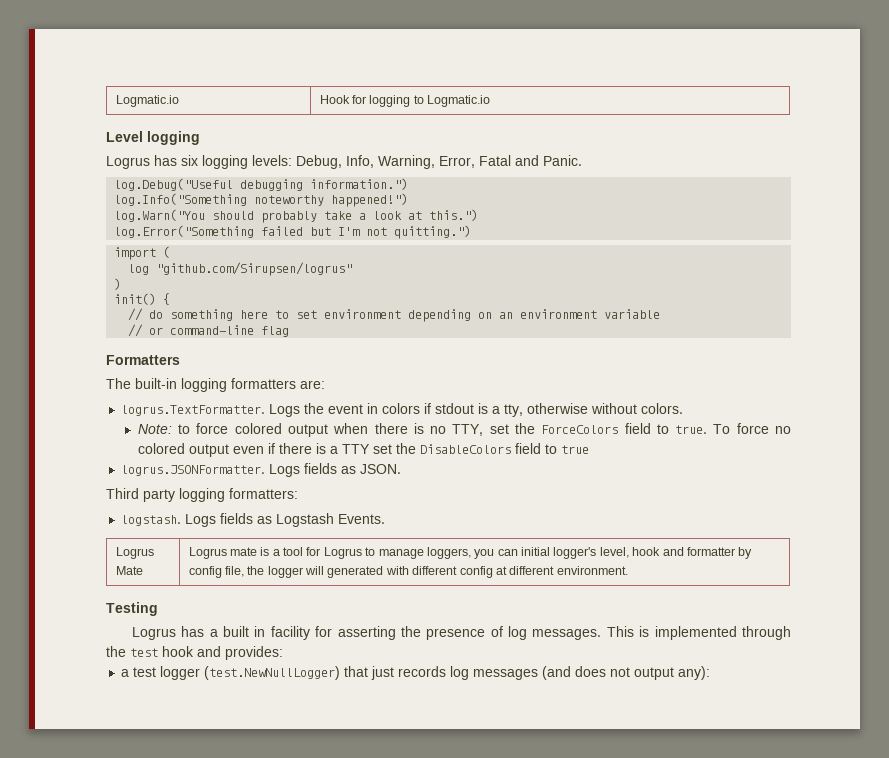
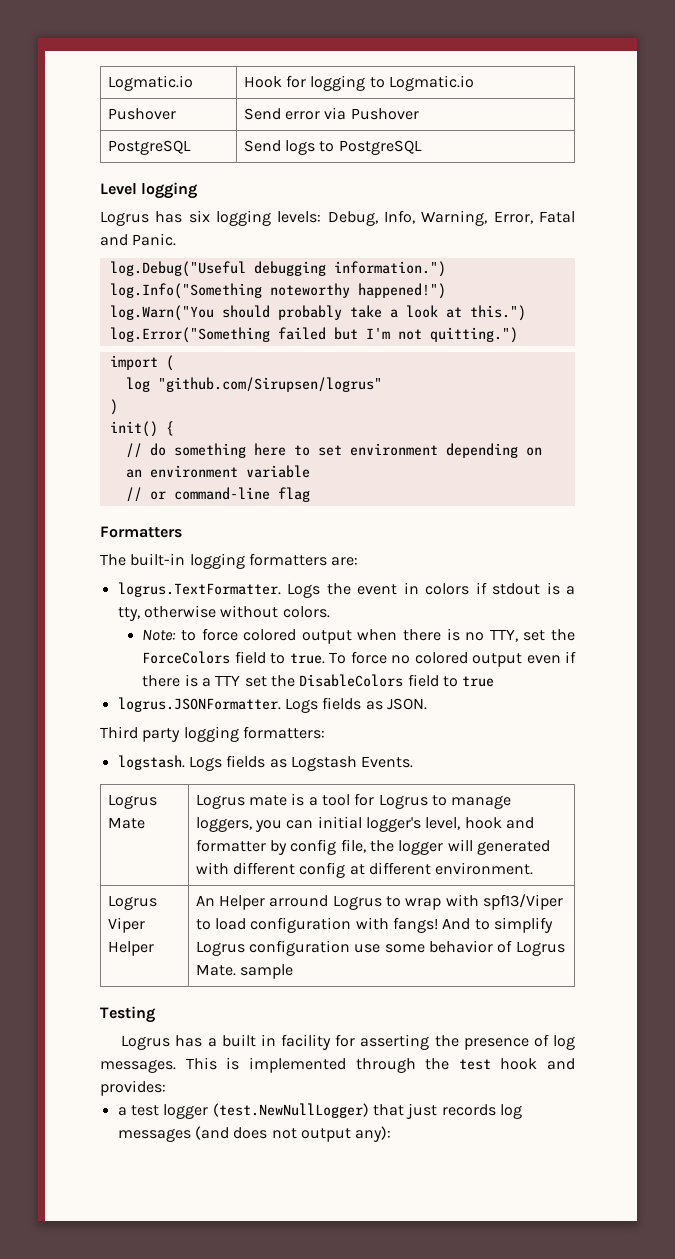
(491, 101) none -> [107,108,176,120] [243,107,419,120] [107,140,191,155] [243,140,422,155] // Pushover | Send error via Pushover // PostgreSQL | Send logs to PostgreSQL
(628, 570) none -> [107,895,157,910] [107,917,145,933] [107,941,154,956] [195,894,563,910] [195,917,553,933] [195,940,565,956] [195,964,294,979] // Logrus Viper Helper | An Helper arround Logrus to wrap with spf13/Viper to load configuration with fangs! And to simplify Logrus configuration use some behavior of Logrus Mate. sample

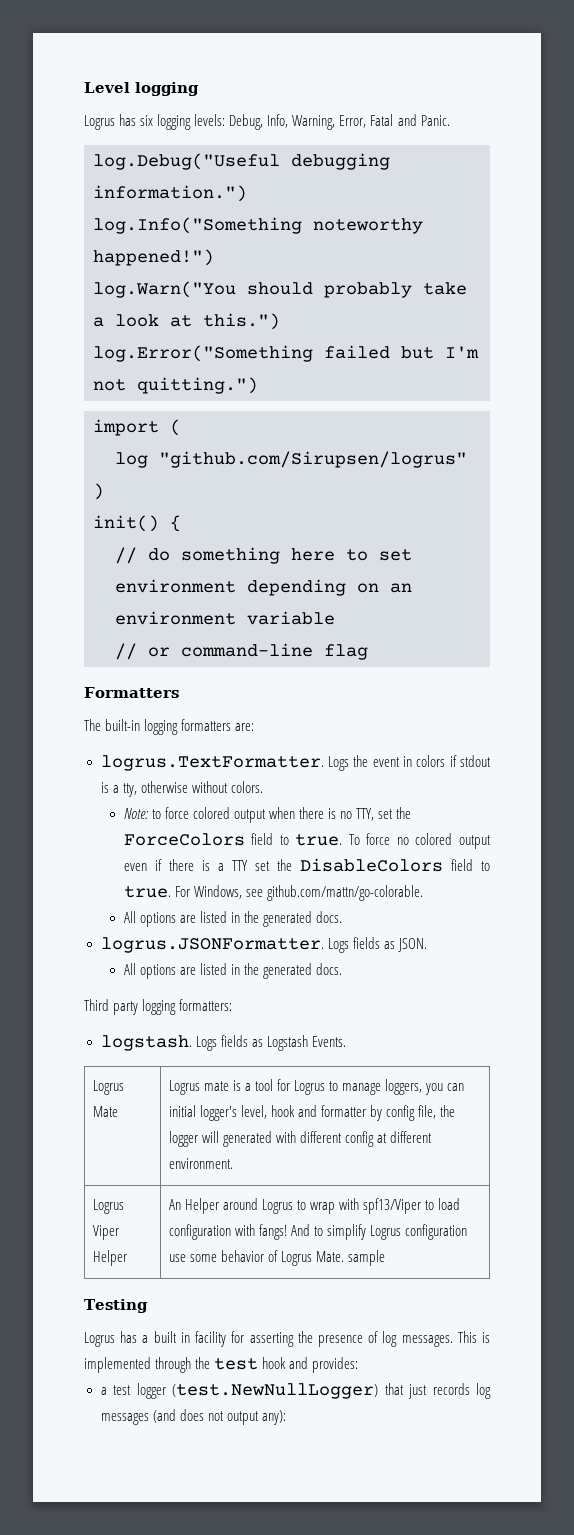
[107,75,193,91] [243,75,474,91] [107,108,176,120] [243,107,419,120] [107,140,191,155] [243,140,422,155] Logmatic.io | Hook for logging to Logmatic.io // Pushover | Send error via Pushover // PostgreSQL | Send logs to PostgreSQL // -> (84, 87) none
[462,676,495,687] true -> [123,885,423,901] [123,911,343,927] true. For Windows, see github.com/mattn/go-colorable. // All options are listed in the generated docs.
(427, 704) none -> [123,963,343,979] // All options are listed in the generated docs.
[269,895,329,907] arround -> [222,1198,258,1210] around

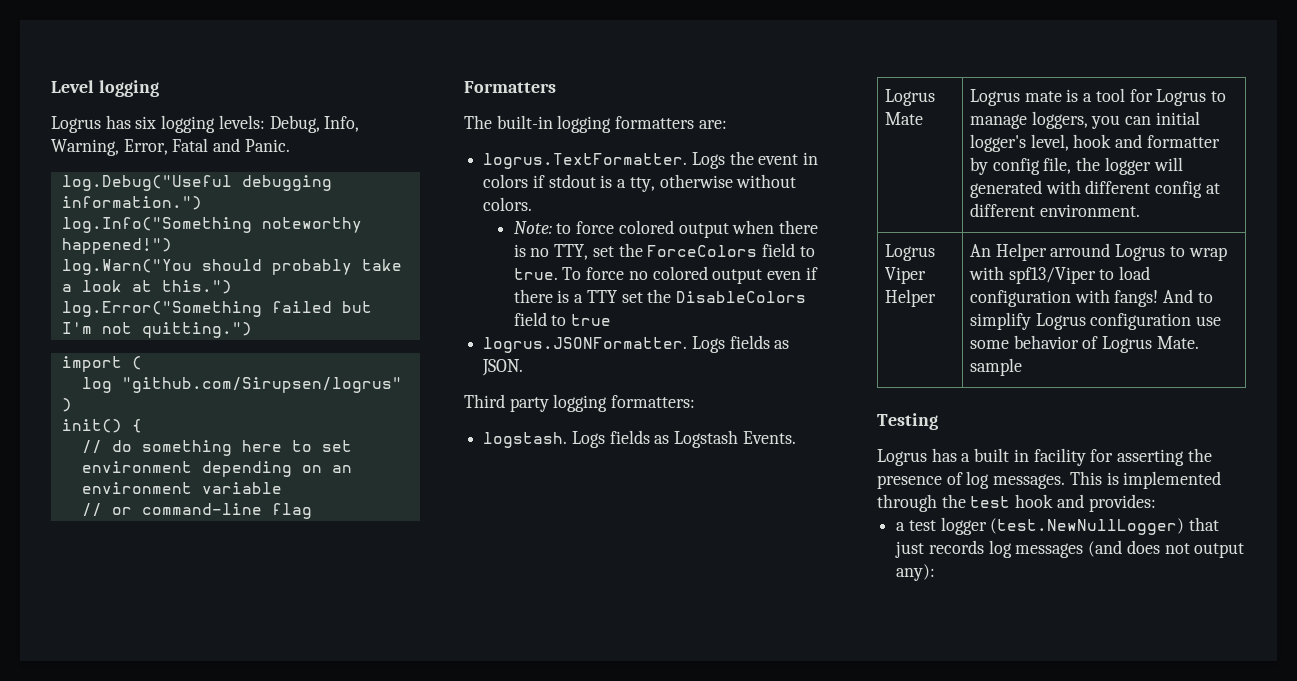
[123,885,423,901] [123,911,343,927] true. For Windows, see github.com/mattn/go-colorable. // All options are listed in the generated docs. -> [571,314,612,326] true
[123,963,343,979] // All options are listed in the generated docs. -> (524, 367) none
[222,1198,258,1210] around -> [1050,243,1111,257] arround

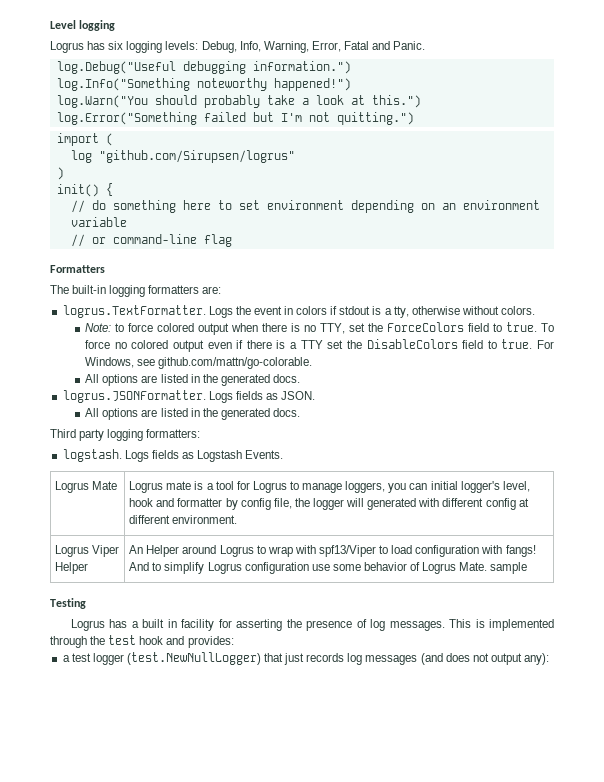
[571,314,612,326] true -> [501,339,554,349] [85,357,313,369] [85,374,300,386] true. For Windows, see github.com/mattn/go-colorable. // All options are listed in the generated docs.
(524, 367) none -> [85,408,300,420] // All options are listed in the generated docs.
[1050,243,1111,257] arround -> [182,545,217,554] around

